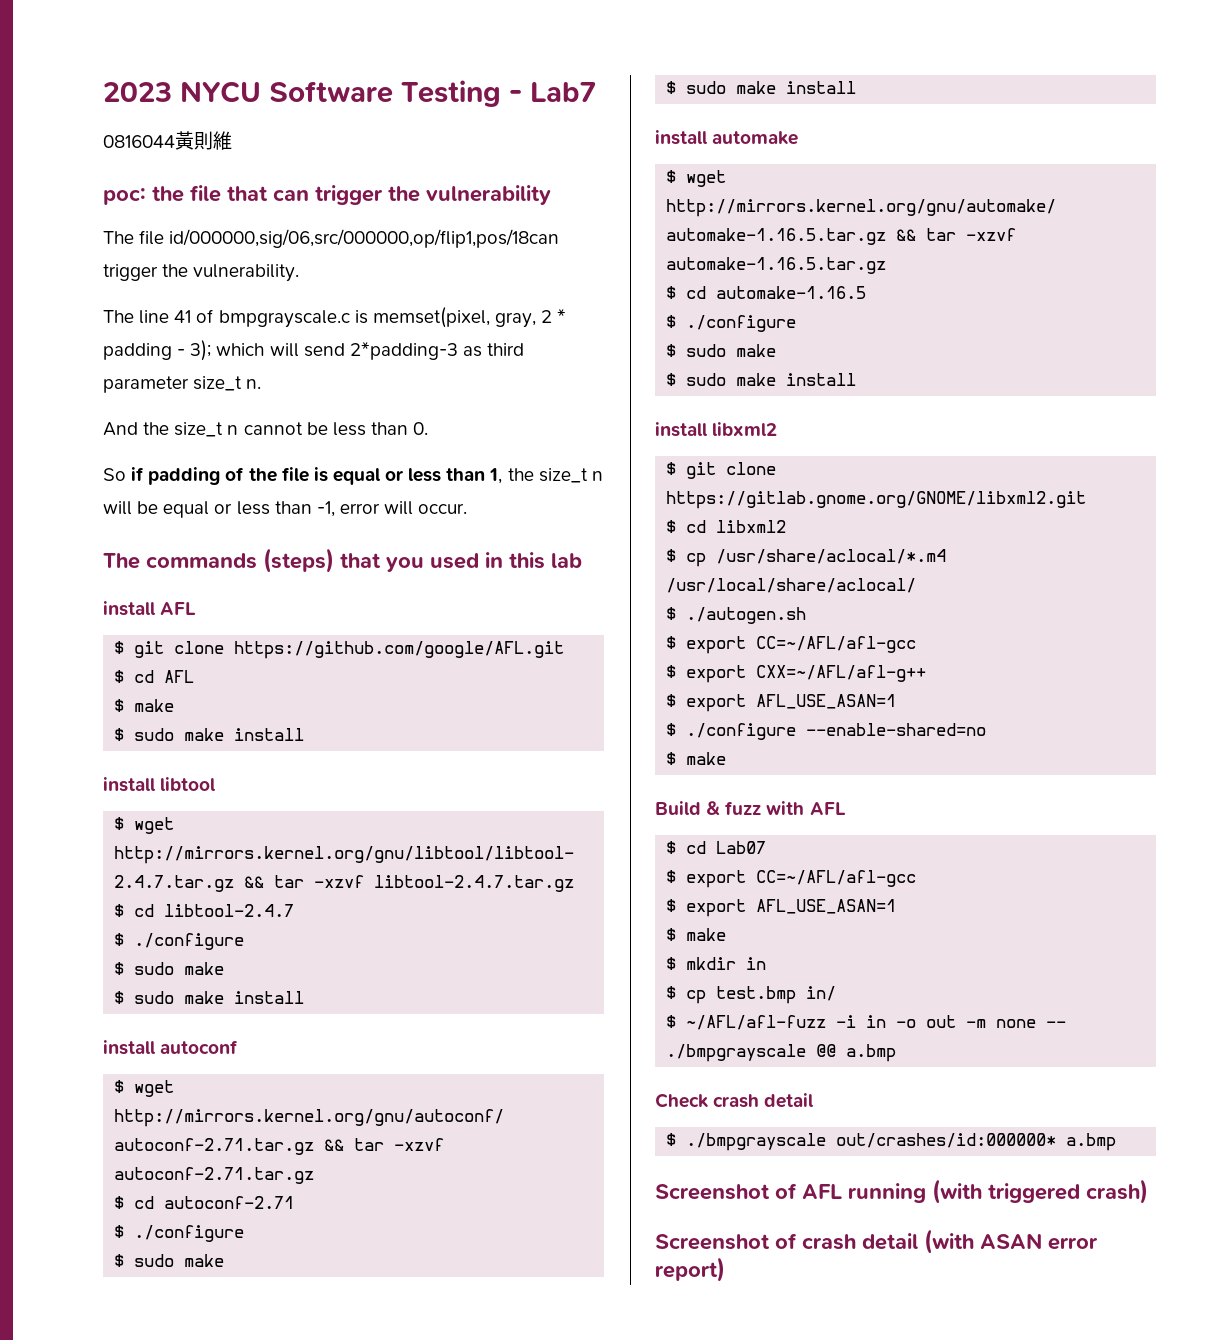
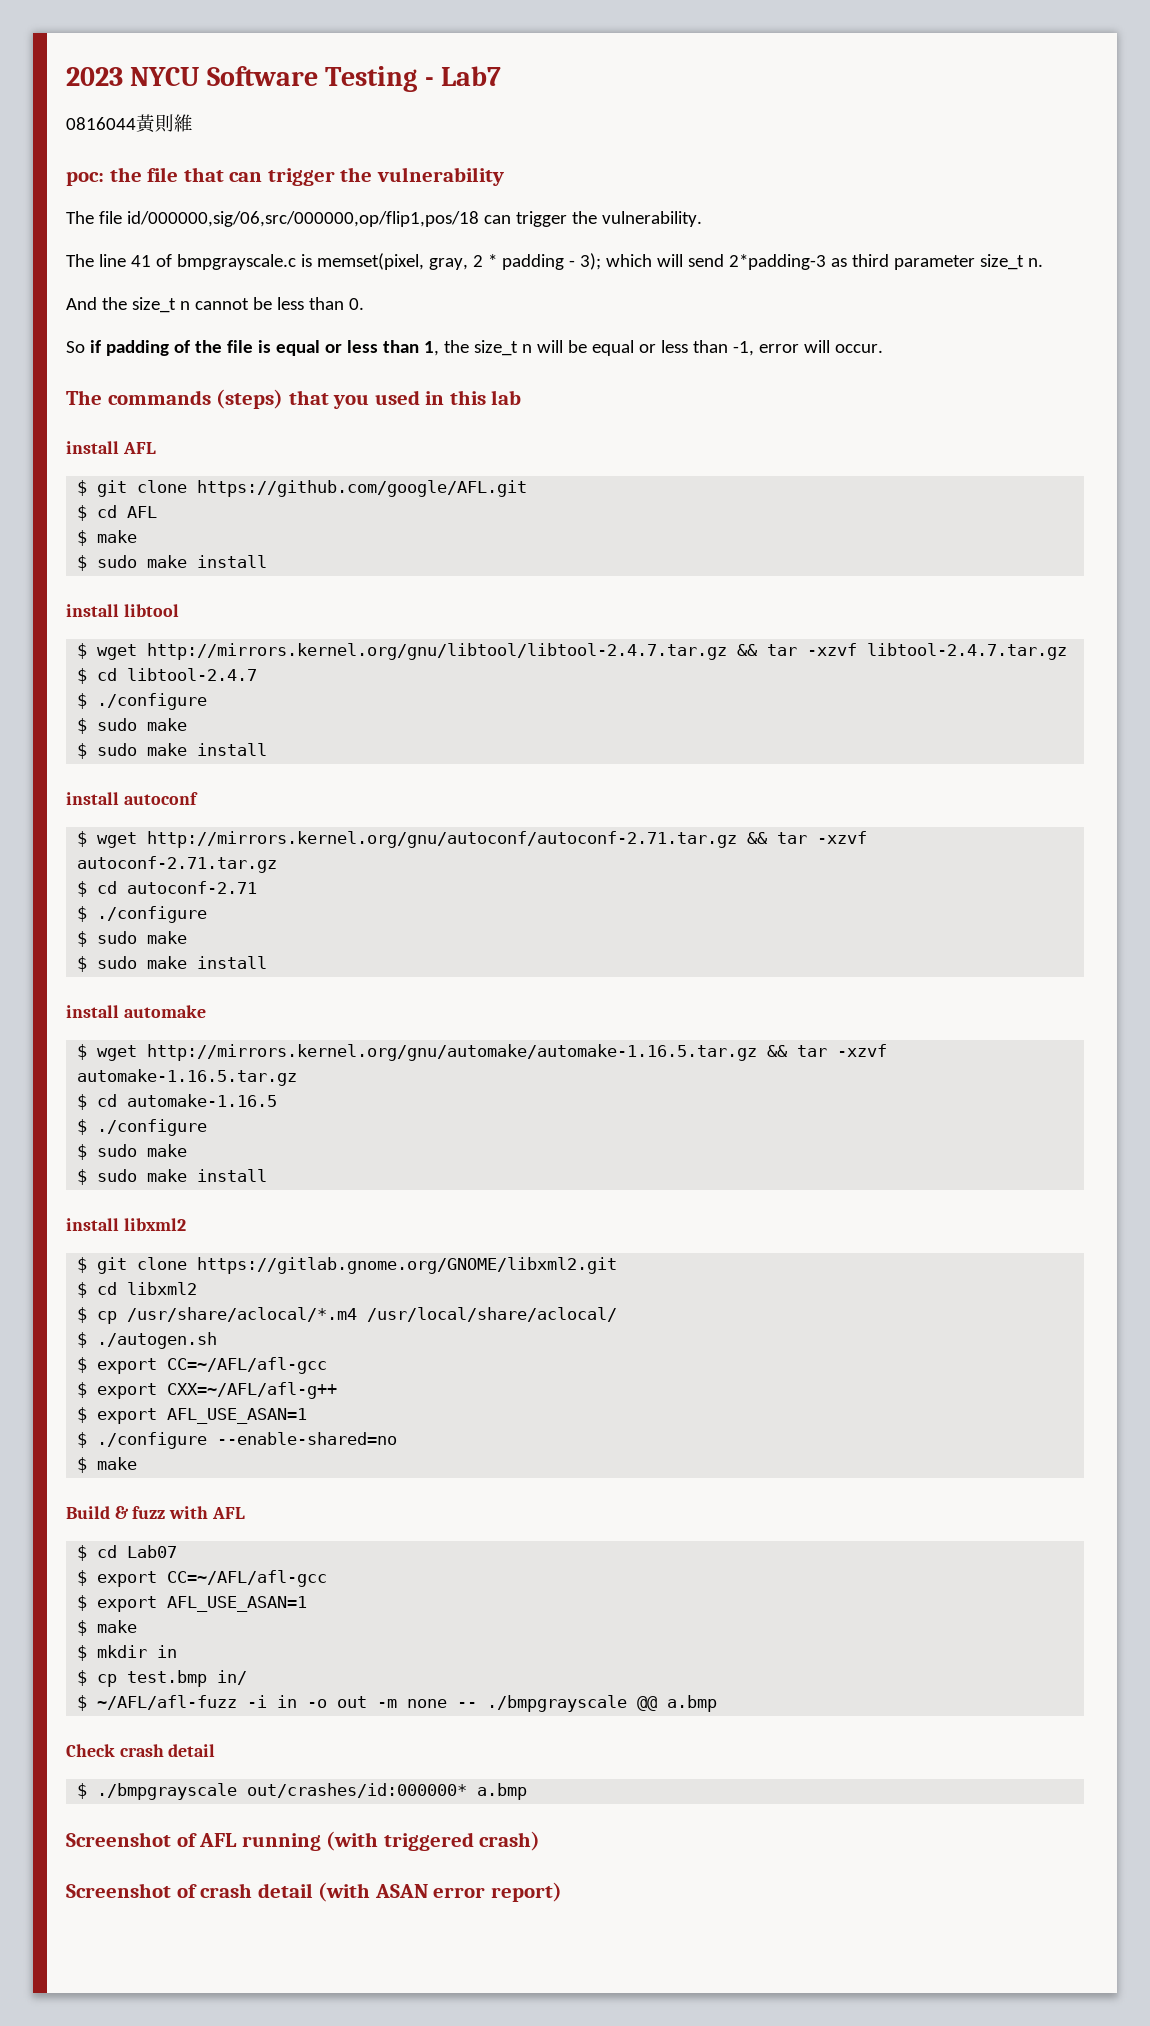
[169,229,560,248] id/000000,sig/06,src/000000,op/flip1,pos/18can -> [126,211,511,227] id/000000,sig/06,src/000000,op/flip1,pos/18 can

